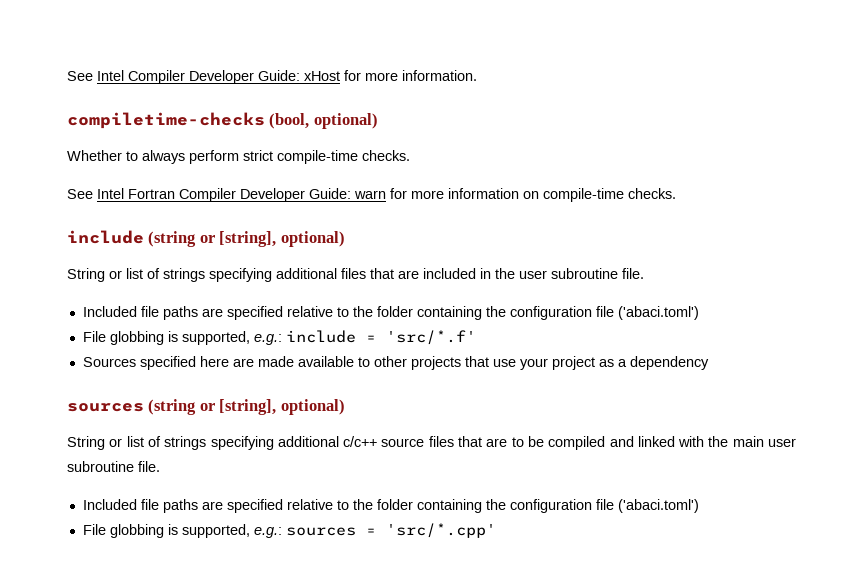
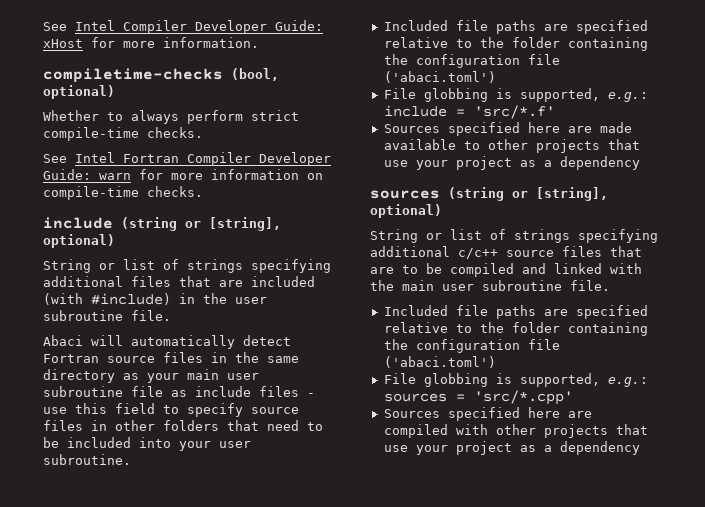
(476, 273) none -> [43,293,171,305] (with #include)
(644, 273) none -> [43,335,291,349] [43,352,299,363] [43,369,259,383] [43,386,315,397] [43,403,299,417] [43,420,323,431] [43,437,251,451] [43,454,131,465] // Abaci will automatically detect Fortran source files in the same directory as your main user subroutine file as include files - use this field to specify source files in other folders that need to be included into your user subroutine.
(496, 530) none -> [383,407,592,421] [383,424,648,438] [383,441,640,455] // Sources specified here are compiled with other projects that use your project as a dependency

